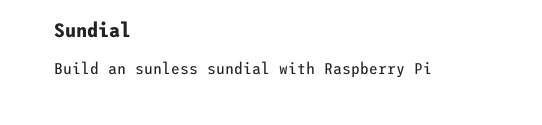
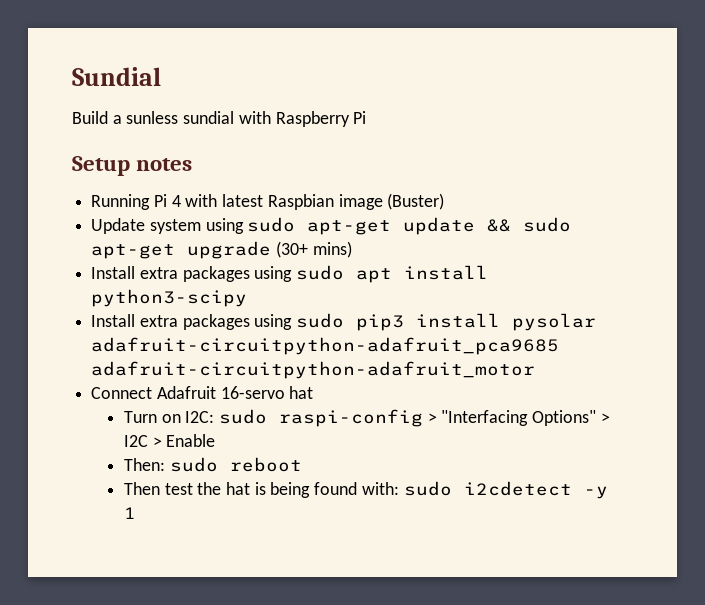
[108,66,126,75] an -> [112,115,122,124] a
(432, 68) none -> [72,156,193,176] [91,193,445,210] [91,217,572,235] [91,241,352,259] [91,265,489,283] [91,289,248,307] [91,313,597,331] [91,337,560,355] [91,361,536,379] [91,386,314,399] [123,409,610,427] [123,434,216,447] [123,457,302,472] [123,481,608,499] [123,507,136,519] // Setup notes // Running Pi 4 with latest Raspbian image (Buster) // Update system using sudo apt-get update && sudo apt-get upgrade (30+ mins) // Install extra packages using sudo apt install python3-scipy // Install extra packages using sudo pip3 install pysolar adafruit-circuitpython-adafruit_pca9685 adafruit-circuitpython-adafruit_motor // Connect Adafruit 16-servo hat // Turn on I2C: sudo raspi-config > "Interfacing Options" > I2C > Enable // Then: sudo reboot // Then test the hat is being found with: sudo i2cdetect -y 1

